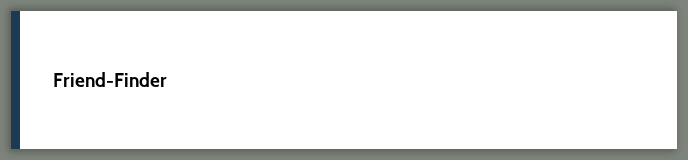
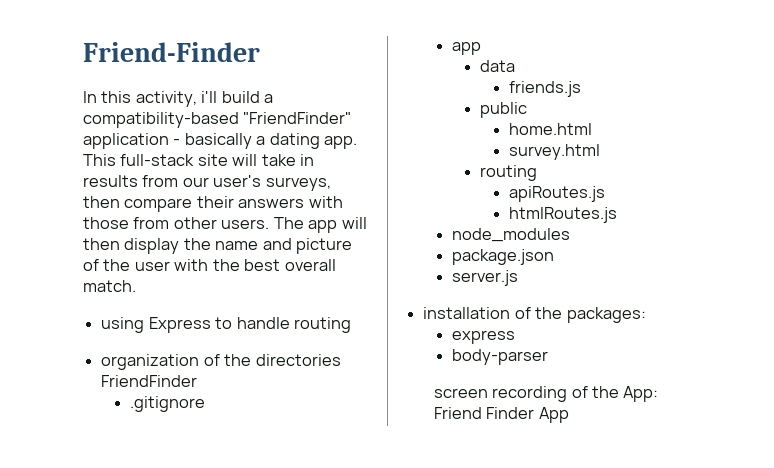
(167, 79) none -> [83,91,274,107] [83,112,352,128] [83,133,358,149] [83,154,315,166] [83,175,331,191] [83,196,343,212] [83,217,367,233] [83,238,353,254] [83,259,336,271] [83,280,136,292] [101,317,351,333] [101,354,341,370] [101,375,198,387] [129,396,205,412] [451,42,481,55] [480,60,516,72] [508,81,581,97] [480,102,528,118] [508,123,592,135] [508,144,600,160] [480,165,538,181] [508,186,605,202] [508,207,617,223] [451,228,570,242] [451,249,554,265] [451,270,518,286] [423,307,646,323] [451,330,515,344] [451,349,548,365] [433,386,659,402] [433,407,569,423] // In this activity, i'll build a compatibility-based "FriendFinder" application - basically a dating app. This full-stack site will take in results from our user's surveys, then compare their answers with those from other users. The app will then display the name and picture of the user with the best overall match. // using Express to handle routing // organization of the directories FriendFinder // .gitignore // app // data // friends.js // public // home.html // survey.html // routing // apiRoutes.js // htmlRoutes.js // node_modules // package.json // server.js // installation of the packages: // express // body-parser // screen recording of the App: Friend Finder App

